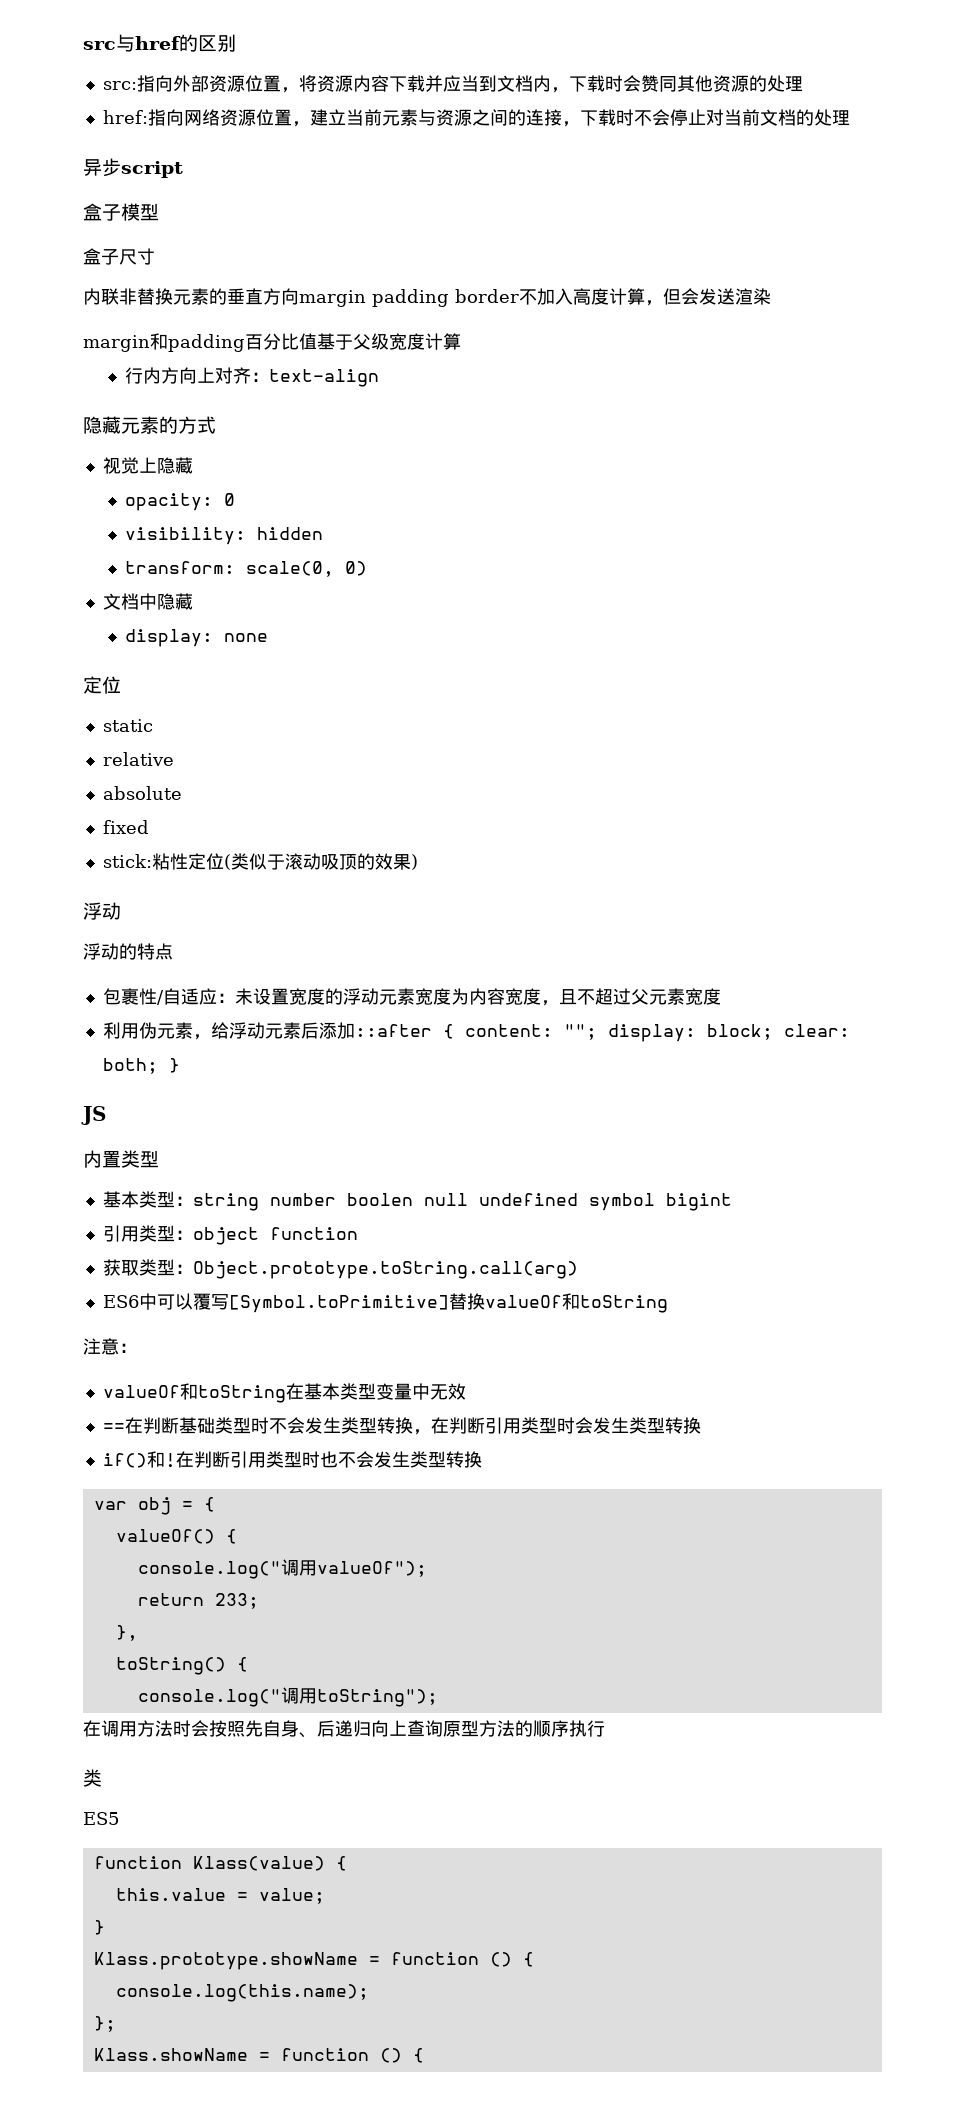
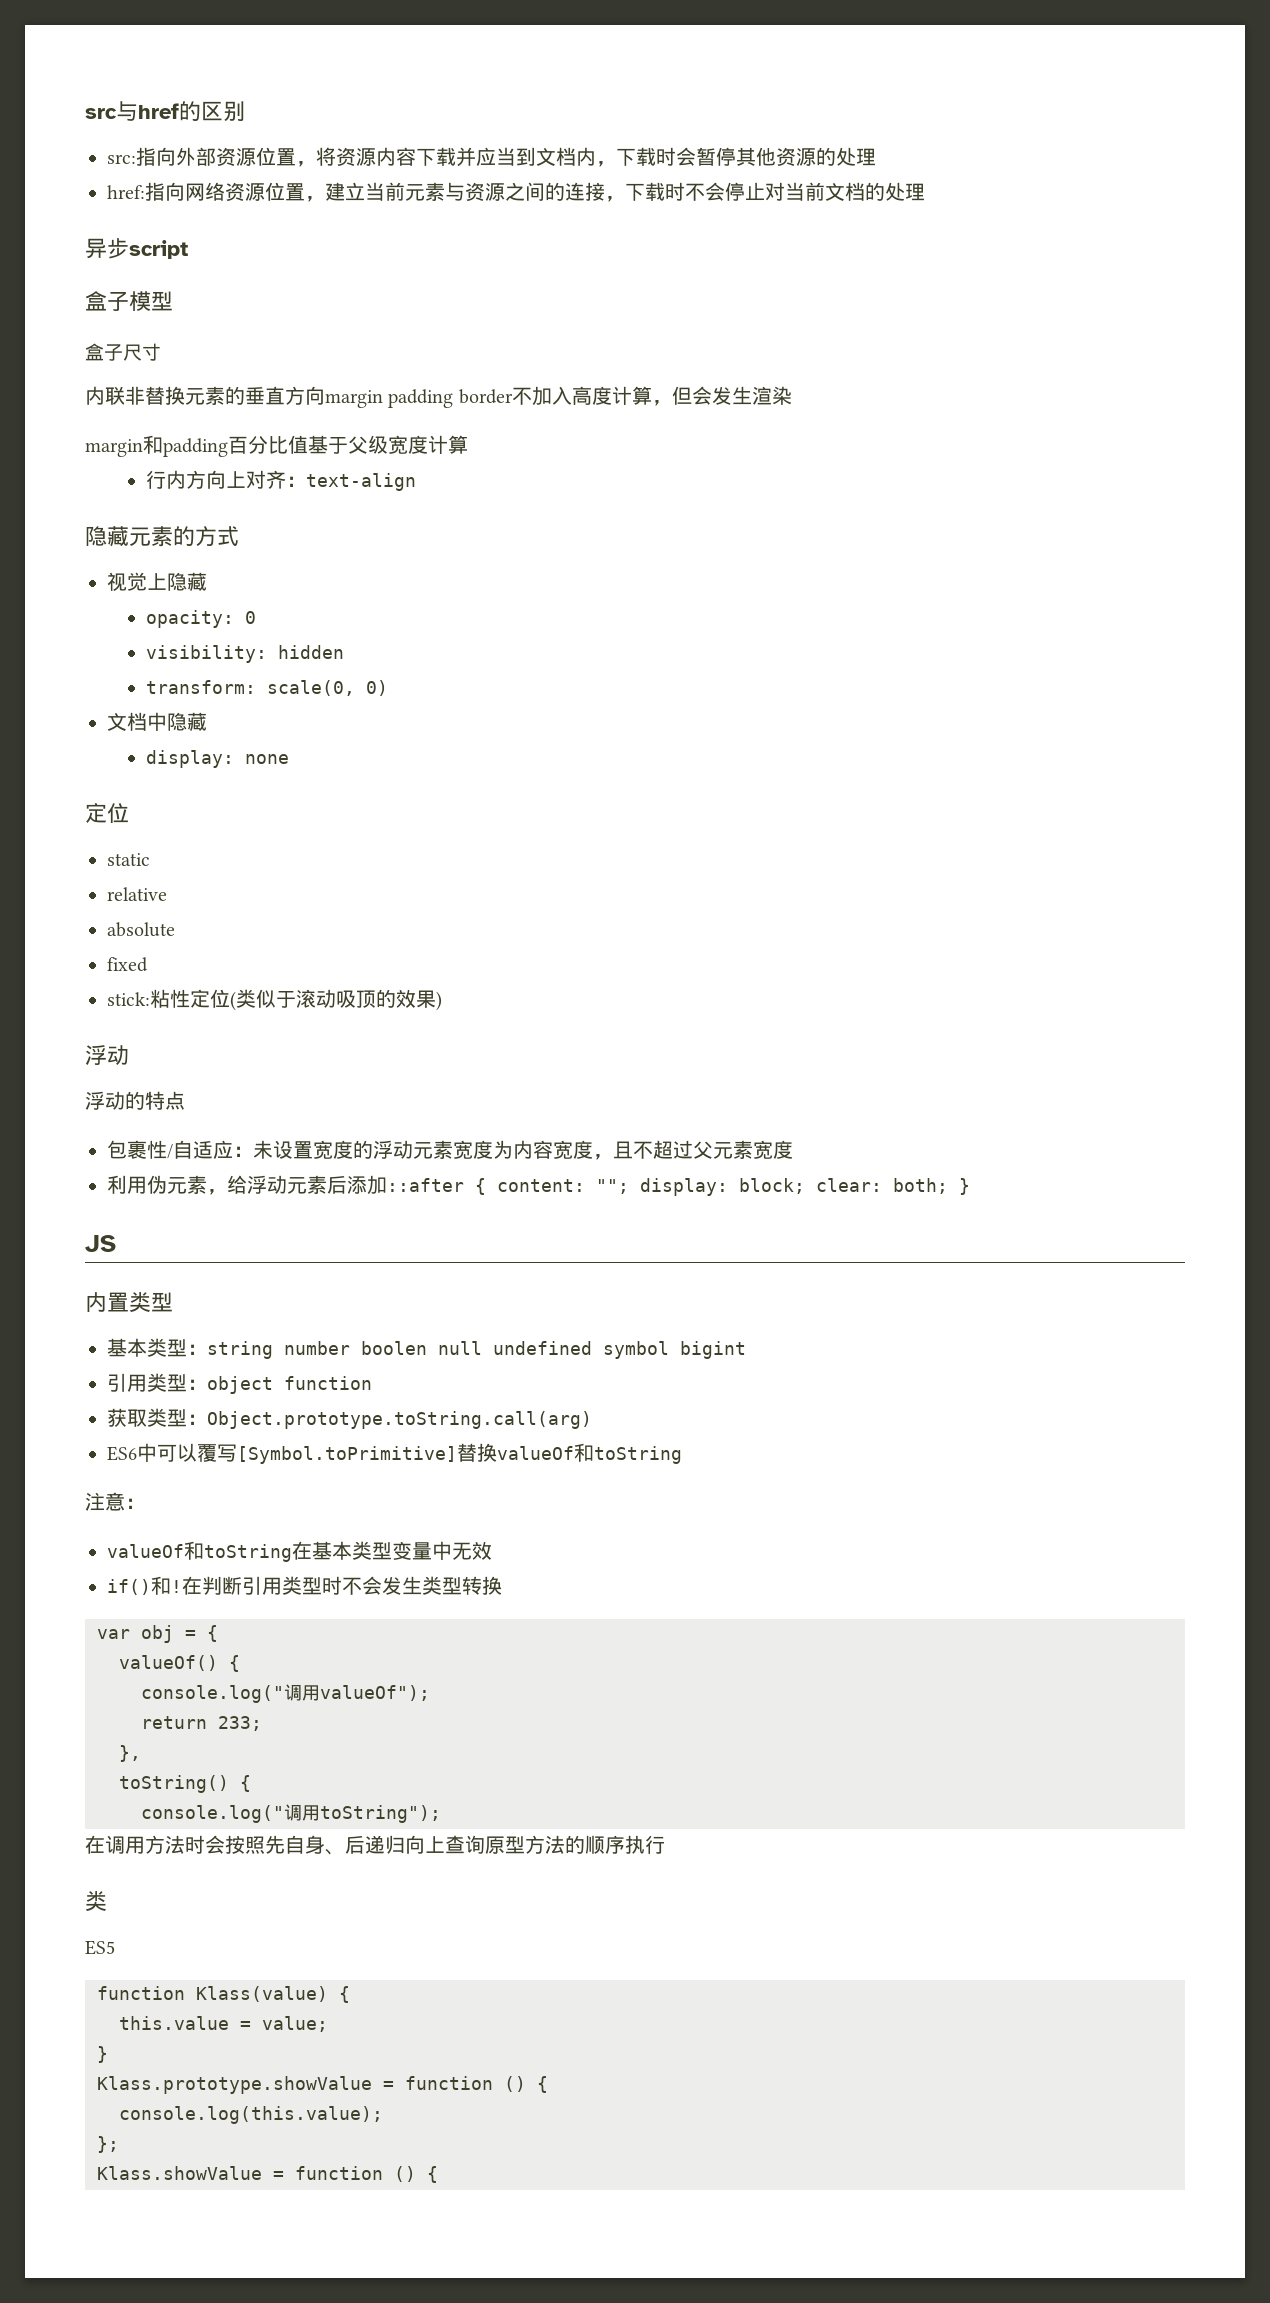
[640,75,677,92] 赞同 -> [696,147,736,166] 暂停
[717,288,735,305] 送 -> [731,386,752,405] 生
[102,1417,701,1435] // ==在判断基础类型时不会发生类型转换，在判断引用类型时会发生类型转换 -> (492, 1550) none
[319,1451,338,1468] 也 -> (342, 1585) none
[93,1952,358,1970] Klass.prototype.showName -> [97,2076,372,2094] Klass.prototype.showValue
[115,1984,369,2002] console.log(this.name); -> [119,2106,383,2124] console.log(this.value);
[93,2048,248,2061] Klass.showName -> [97,2166,262,2180] Klass.showValue

